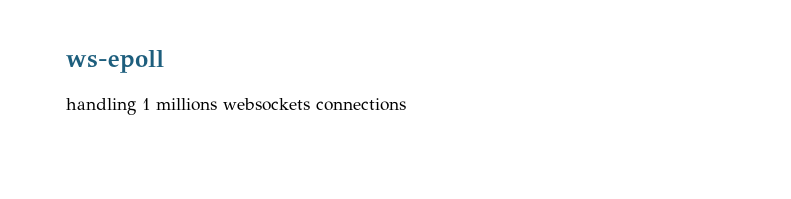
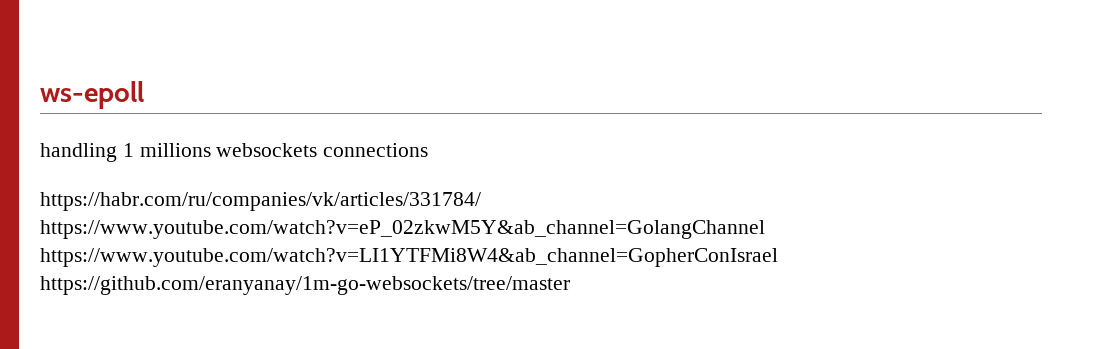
(406, 104) none -> [40,192,481,211] [40,220,765,239] [40,248,778,267] [40,276,570,295] // https://habr.com/ru/companies/vk/articles/331784/ https://www.youtube.com/watch?v=eP_02zkwM5Y&ab_channel=GolangChannel https://www.youtube.com/watch?v=LI1YTFMi8W4&ab_channel=GopherConIsrael https://github.com/eranyanay/1m-go-websockets/tree/master

